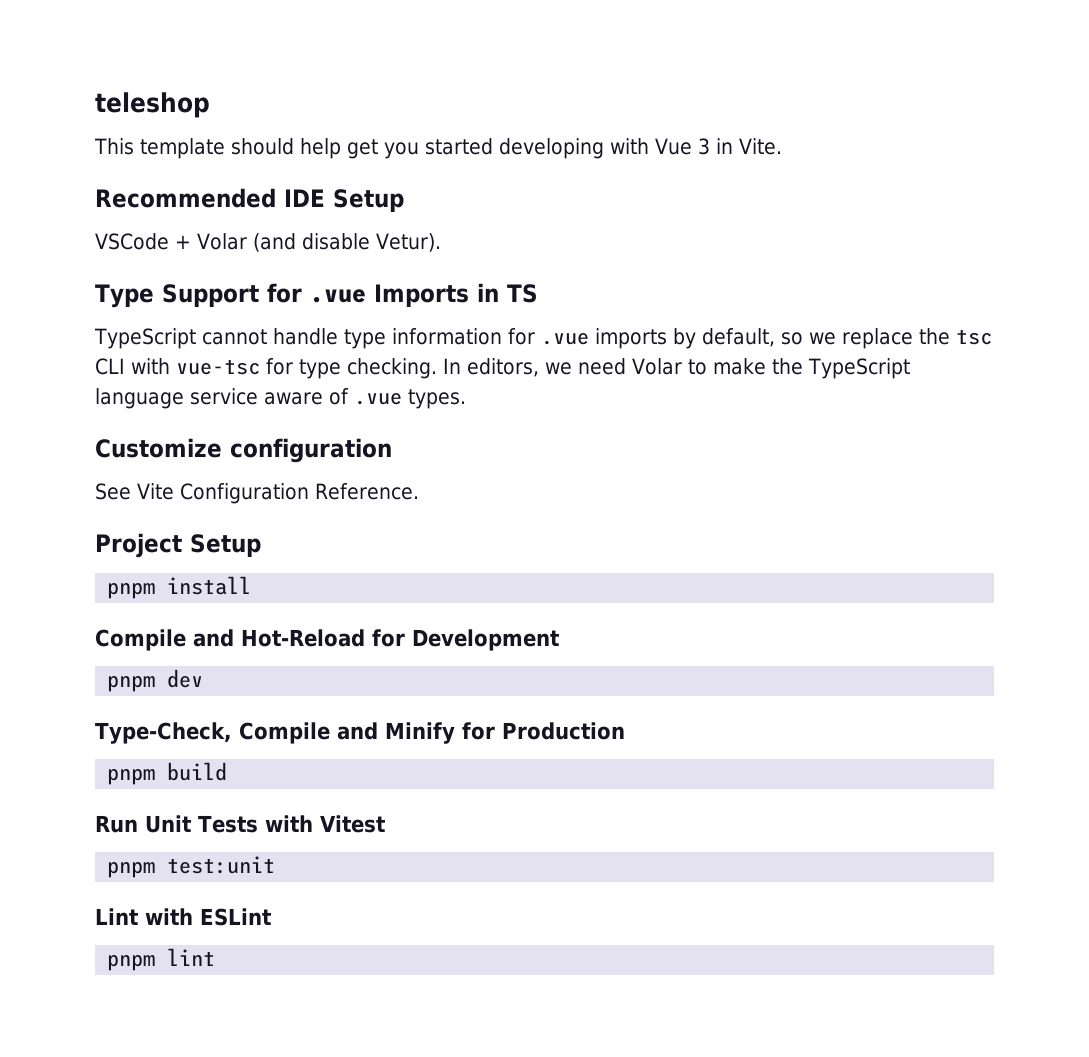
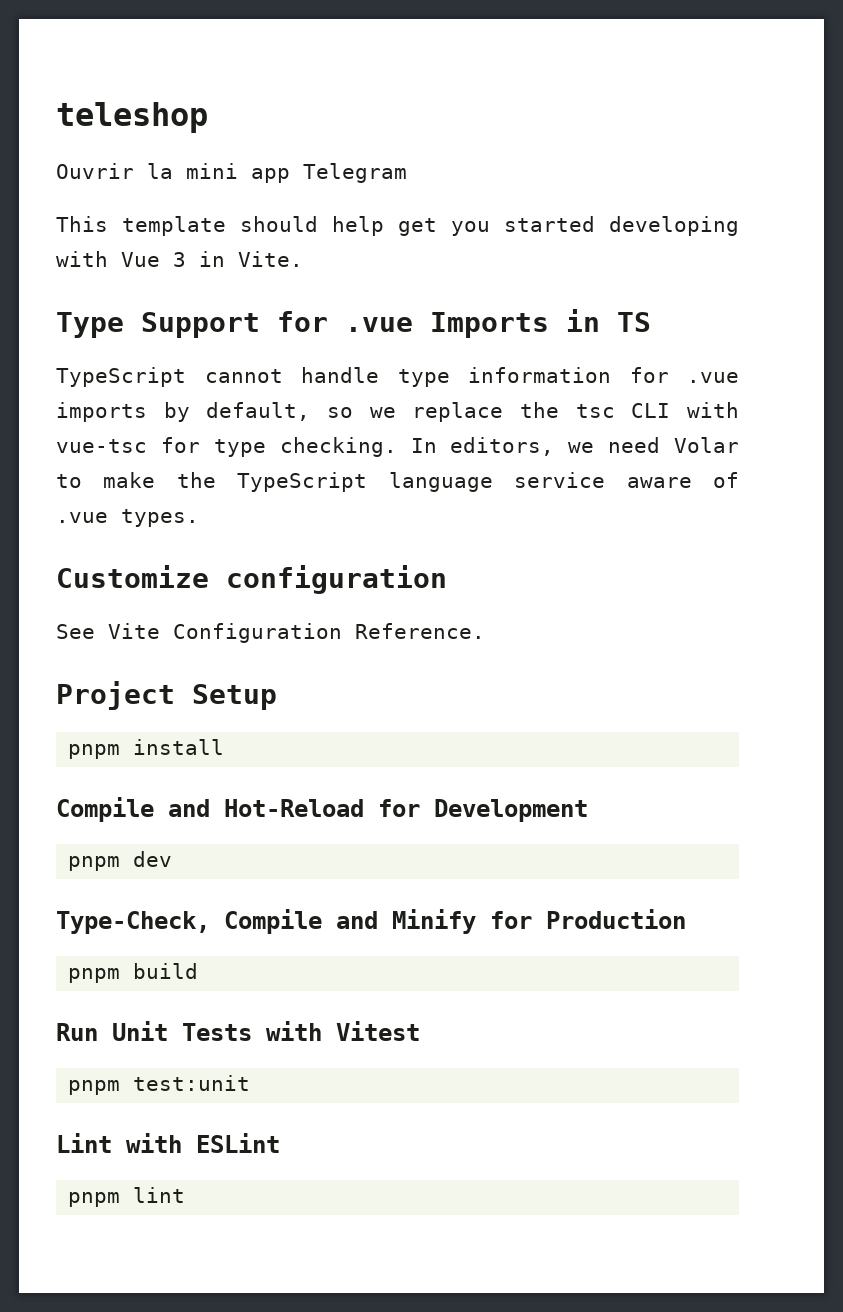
(210, 105) none -> [56,163,407,183] // Ouvrir la mini app Telegram
[95,188,404,212] [95,233,441,252] // Recommended IDE Setup // VSCode + Volar (and disable Vetur). -> (303, 259) none

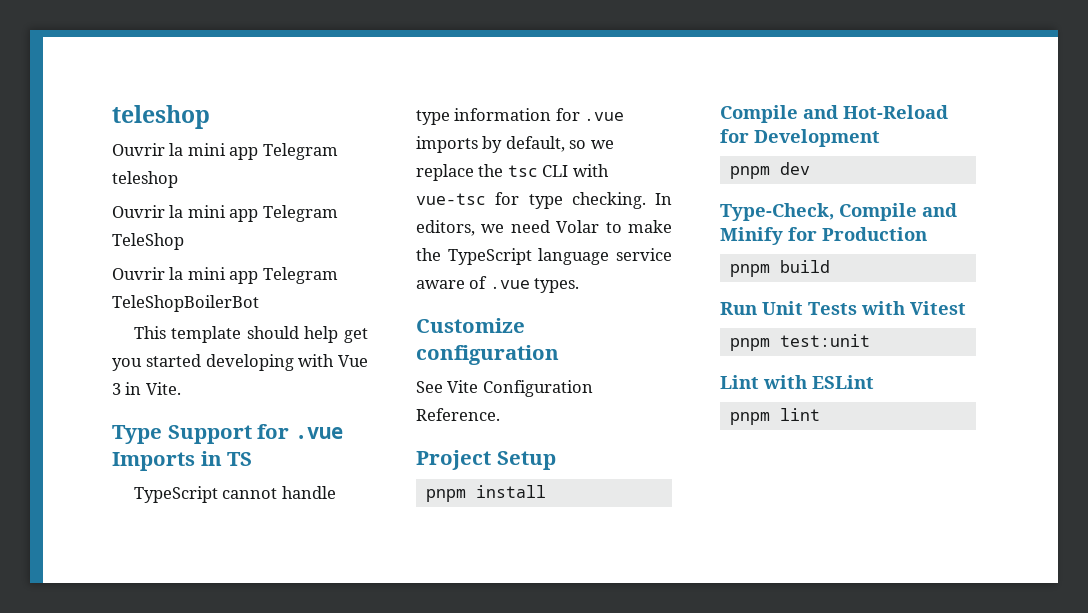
[56,102,208,133] [56,163,407,183] teleshop // Ouvrir la mini app Telegram -> [112,105,210,129] [112,143,338,160] [112,171,178,188] [112,205,338,222] [112,233,184,250] [112,267,338,284] [112,295,259,312] teleshop // Ouvrir la mini app Telegram teleshop // Ouvrir la mini app Telegram TeleShop // Ouvrir la mini app Telegram TeleShopBoilerBot

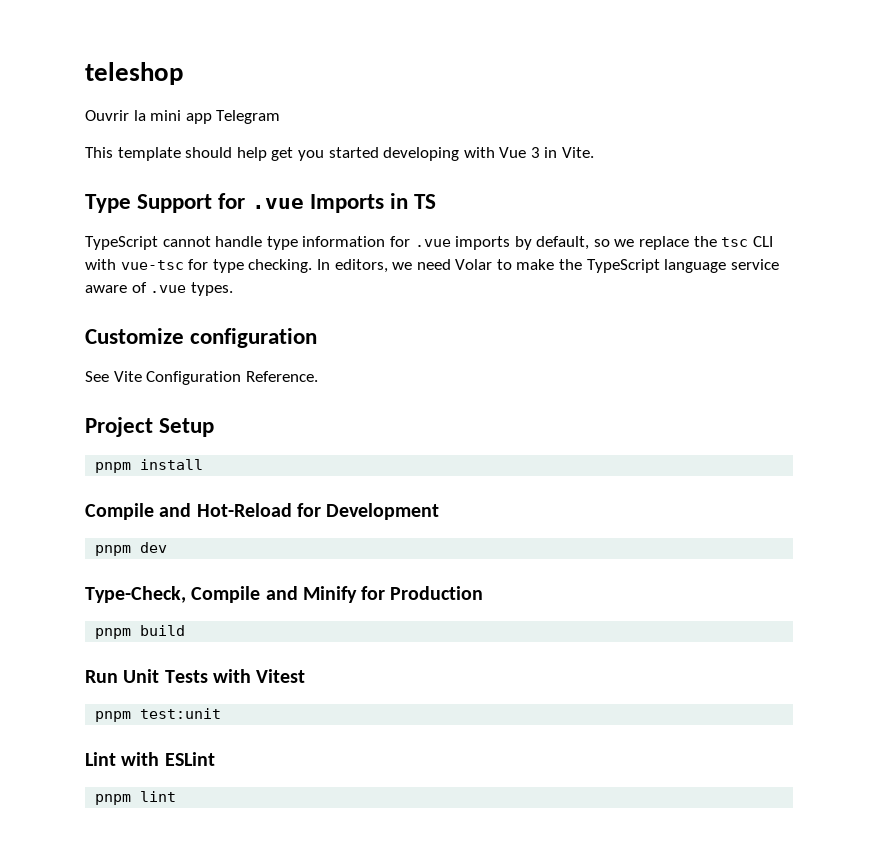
[112,105,210,129] [112,143,338,160] [112,171,178,188] [112,205,338,222] [112,233,184,250] [112,267,338,284] [112,295,259,312] teleshop // Ouvrir la mini app Telegram teleshop // Ouvrir la mini app Telegram TeleShop // Ouvrir la mini app Telegram TeleShopBoilerBot -> [85,62,183,85] [85,110,281,124] teleshop // Ouvrir la mini app Telegram

